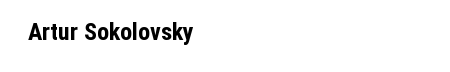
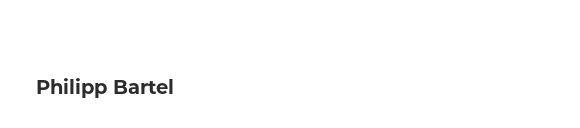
[28,22,195,45] Artur Sokolovsky -> [36,78,174,98] Philipp Bartel

